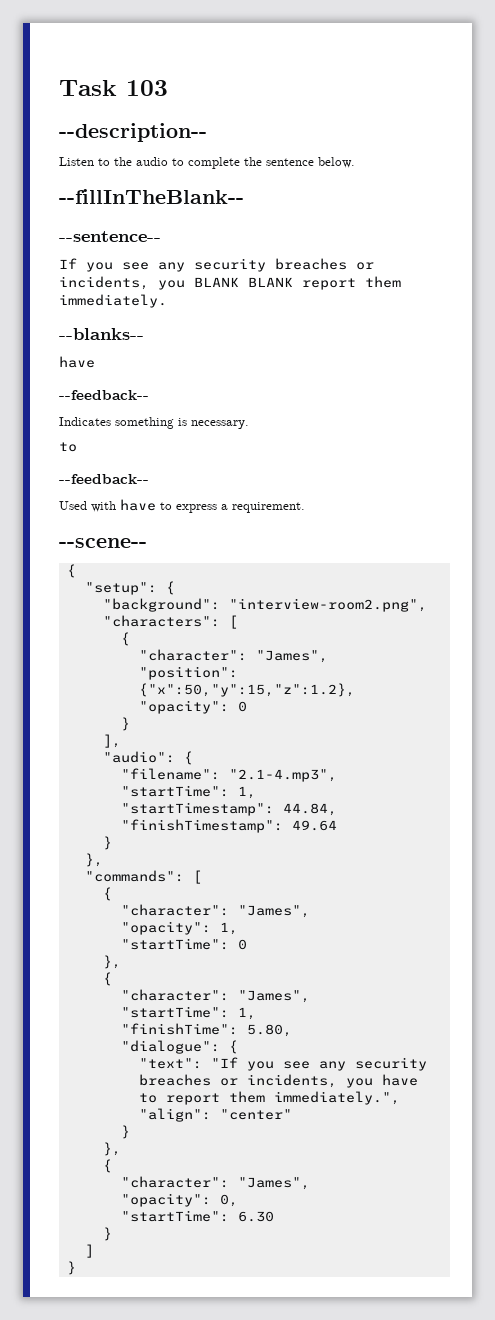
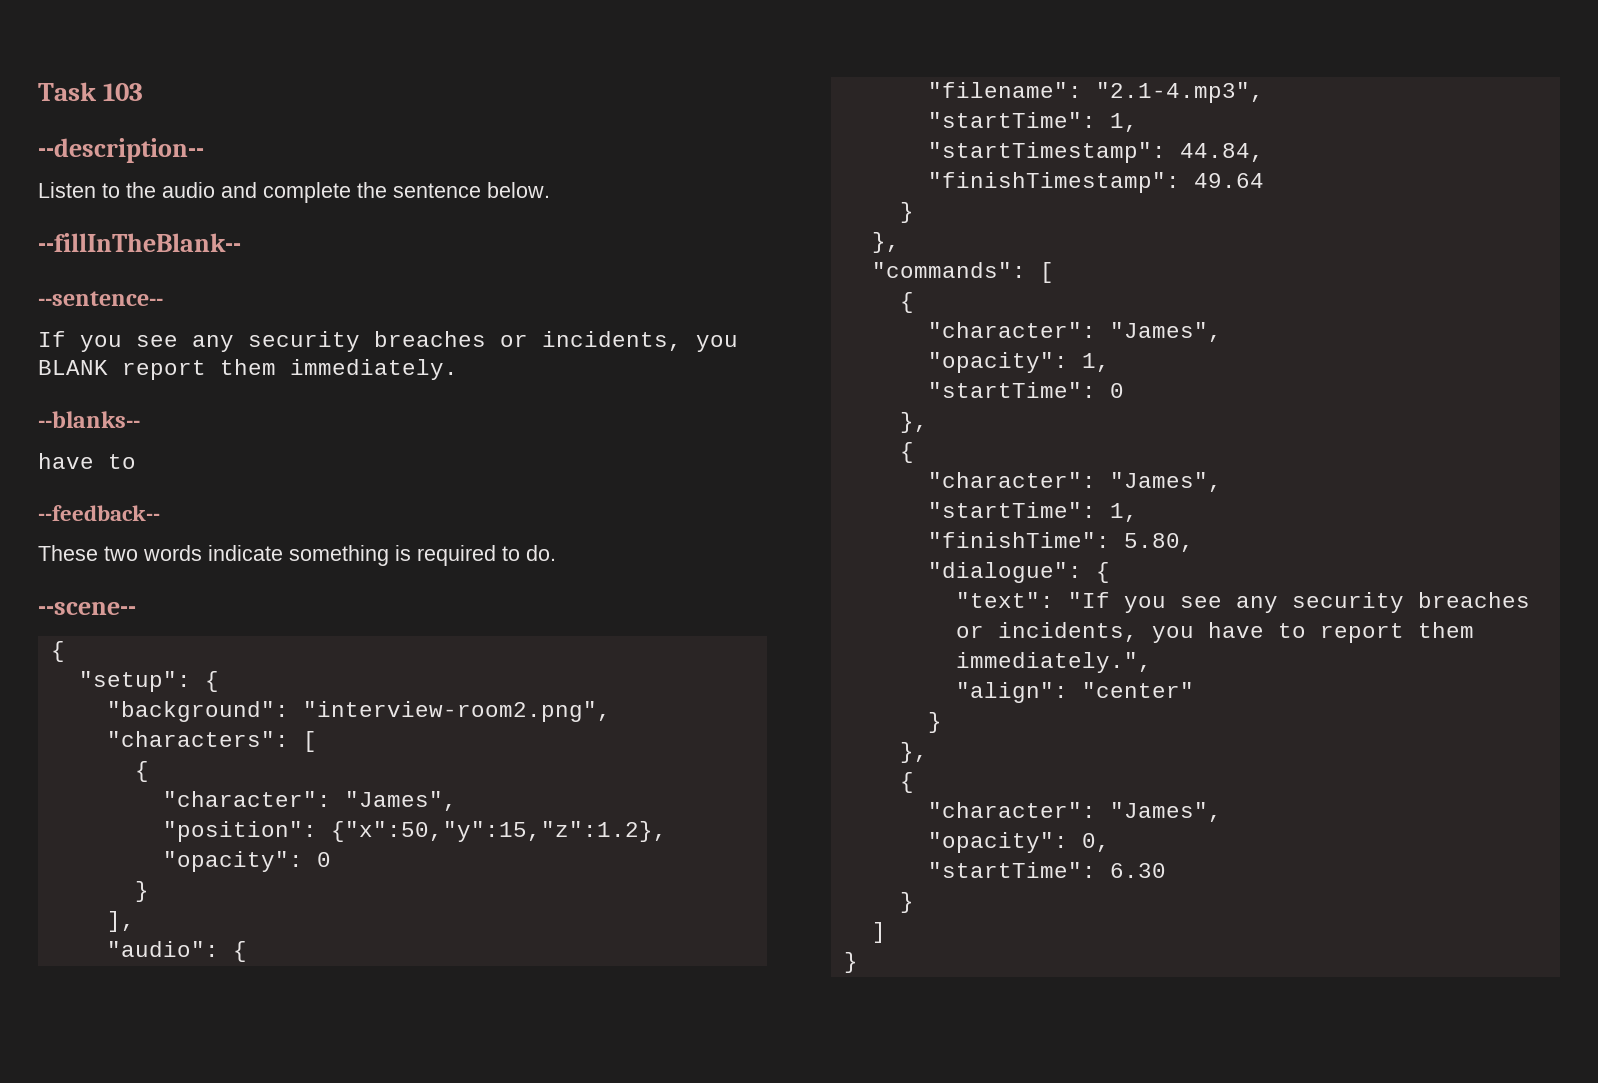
[172,158,184,166] to -> [221,182,257,198] and
[248,277,293,287] BLANK -> (108, 367) none
[59,390,149,400] [59,417,249,429] [59,442,77,452] [59,474,149,484] [59,499,305,513] // --feedback-- // Indicates something is necessary. // to // --feedback-- // Used with have to express a requirement. -> [108,454,136,469] [38,505,160,521] [38,545,556,566] to // --feedback-- // These two words indicate something is required to do.

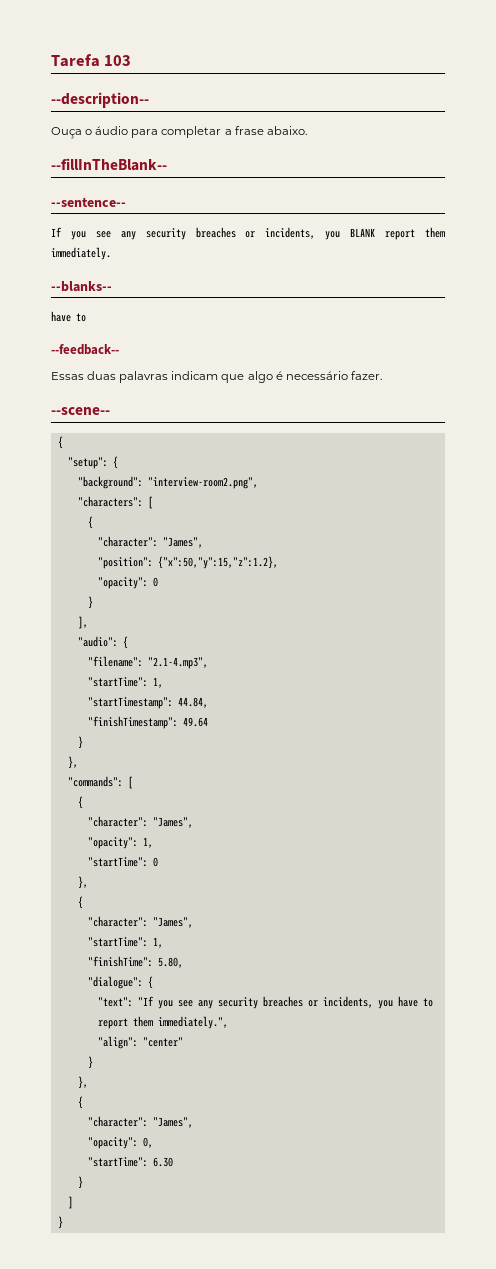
[38,82,97,101] Task -> [51,54,100,67] Tarefa
[38,182,550,203] Listen to the audio and complete the sentence below. -> [51,126,307,139] Ouça o áudio para completar a frase abaixo.
[38,545,556,566] These two words indicate something is required to do. -> [51,371,382,383] Essas duas palavras indicam que algo é necessário fazer.

